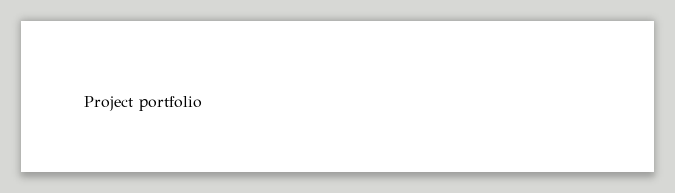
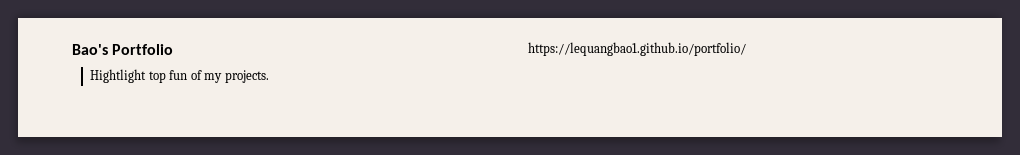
[84,96,202,111] Project portfolio -> [72,44,174,55] [90,69,269,83] [528,42,746,56] Bao's Portfolio // Hightlight top fun of my projects. // https://lequangbao1.github.io/portfolio/

